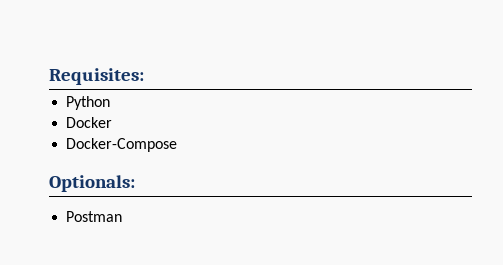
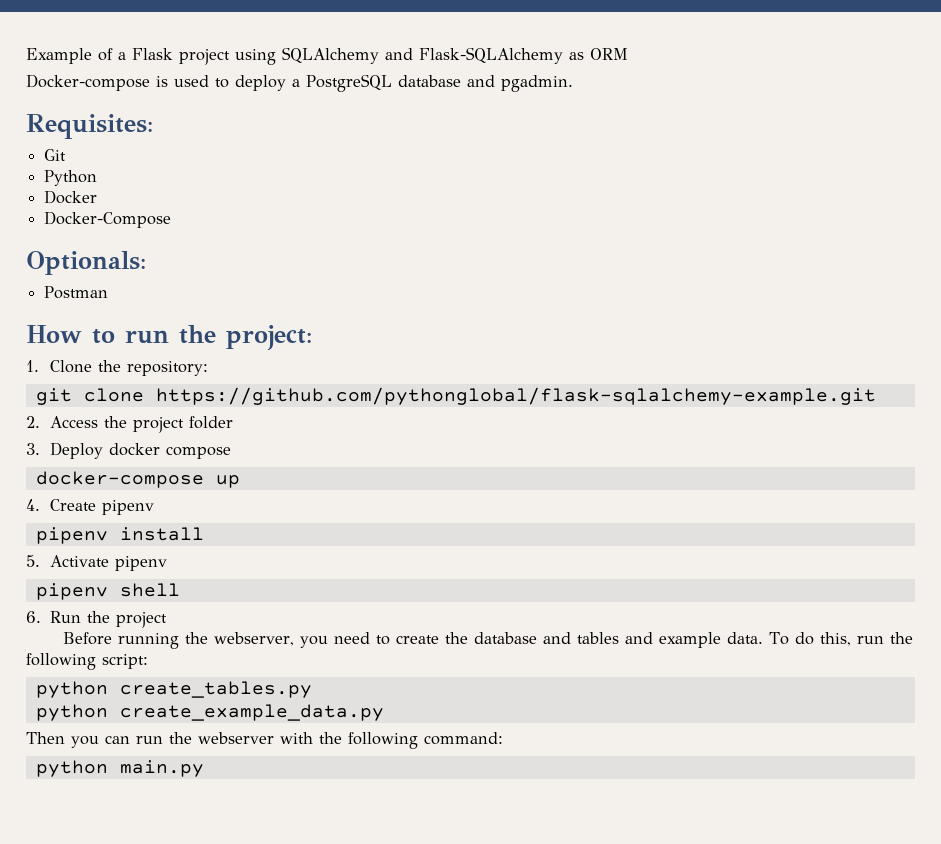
(49, 76) none -> [26,47,628,65] [26,74,573,92] Example of a Flask project using SQLAlchemy and Flask-SQLAlchemy as ORM // Docker-compose is used to deploy a PostgreSQL database and pgadmin. //
(144, 76) none -> [44,149,67,161] // Git
(123, 216) none -> [26,325,312,350] [26,360,209,376] [35,387,876,405] [26,416,234,433] [26,442,232,459] [35,471,240,488] [26,499,155,515] [35,527,204,544] [26,555,168,571] [35,583,180,600] [26,611,168,628] [63,632,914,649] [26,653,148,670] [35,681,312,698] [35,704,384,721] [26,732,503,749] [35,760,204,777] // How to run the project: // 1. Clone the repository: // git clone https://github.com/pythonglobal/flask-sqlalchemy-example.git // 2. Access the project folder // 3. Deploy docker compose // docker-compose up // 4. Create pipenv // pipenv install // 5. Activate pipenv // pipenv shell // 6. Run the project // Before running the webserver, you need to create the database and tables and example data. To do this, run the following script: // python create_tables.py // python create_example_data.py // Then you can run the webserver with the following command: // python main.py

